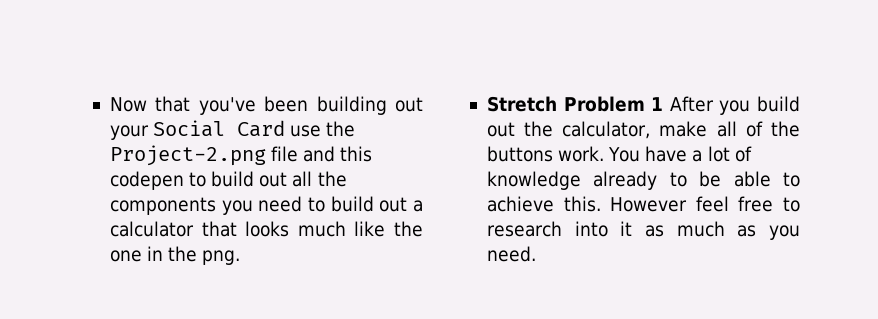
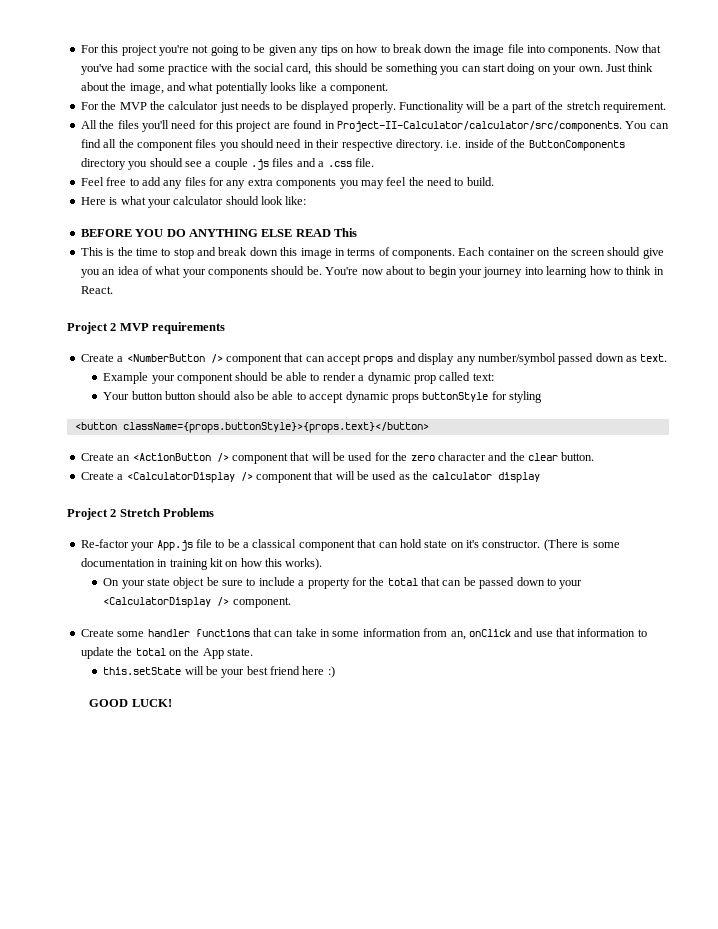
[109,96,424,115] [109,120,356,140] [109,145,373,166] [109,171,347,190] [109,196,423,215] [109,221,423,237] [109,246,241,265] [486,96,800,115] [486,121,800,139] [486,146,752,162] [486,171,800,190] [486,196,800,212] [486,221,800,240] [486,246,536,262] Now that you've been building out your Social Card use the Project-2.png file and this codepen to build out all the components you need to build out a calculator that looks much like the one in the png. // Stretch Problem 1 After you build out the calculator, make all of the buttons work. You have a lot of knowledge already to be able to achieve this. However feel free to research into it as much as you need. -> [80,44,661,56] [80,63,654,75] [80,82,389,94] [80,101,666,113] [80,120,669,132] [80,139,625,151] [80,158,374,170] [80,177,494,189] [80,196,307,208] [80,228,357,237] [80,247,664,259] [80,266,664,278] [80,286,113,294] [67,322,226,334] [80,353,668,365] [103,372,494,384] [103,391,543,403] [74,422,429,433] [80,452,595,464] [80,471,540,483] [67,508,215,520] [80,539,620,551] [80,558,323,570] [103,577,583,589] [103,597,291,608] [80,628,647,640] [80,647,253,659] [103,666,335,678] [89,699,172,707] For this project you're not going to be given any tips on how to break down the image file into components. Now that you've had some practice with the social card, this should be something you can start doing on your own. Just think about the image, and what potentially looks like a component. // For the MVP the calculator just needs to be displayed properly. Functionality will be a part of the stretch requirement. // All the files you'll need for this project are found in Project-II-Calculator/calculator/src/components. You can find all the component files you should need in their respective directory. i.e. inside of the ButtonComponents directory you should see a couple .js files and a .css file. // Feel free to add any files for any extra components you may feel the need to build. // Here is what your calculator should look like: // BEFORE YOU DO ANYTHING ELSE READ This // This is the time to stop and break down this image in terms of components. Each container on the screen should give you an idea of what your components should be. You're now about to begin your journey into learning how to think in React. // Project 2 MVP requirements // Create a <NumberButton /> component that can accept props and display any number/symbol passed down as text. // Example your component should be able to render a dynamic prop called text: // Your button button should also be able to accept dynamic props buttonStyle for styling // <button className={props.buttonStyle}>{props.text}</button> // Create an <ActionButton /> component that will be used for the zero character and the clear button. // Create a <CalculatorDisplay /> component that will be used as the calculator display // Project 2 Stretch Problems // Re-factor your App.js file to be a classical component that can hold state on it's constructor. (There is some documentation in training kit on how this works). // On your state object be sure to include a property for the total that can be passed down to your <CalculatorDisplay /> component. // Create some handler functions that can take in some information from an, onClick and use that information to update the total on the App state. // this.setState will be your best friend here :) // GOOD LUCK!

